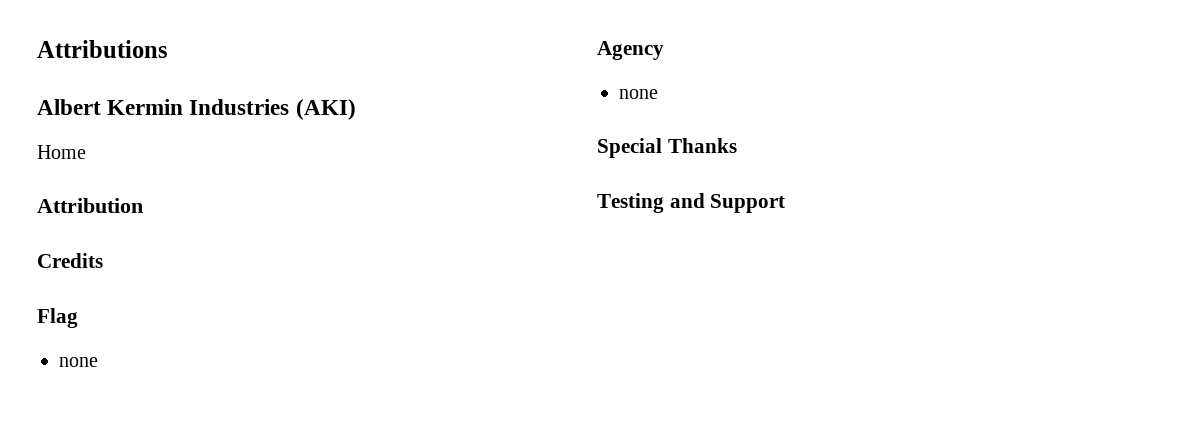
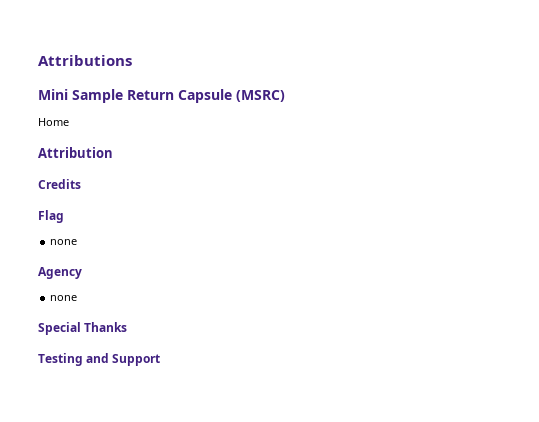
[37,99,356,120] Albert Kermin Industries (AKI) -> [38,89,285,103] Mini Sample Return Capsule (MSRC)

